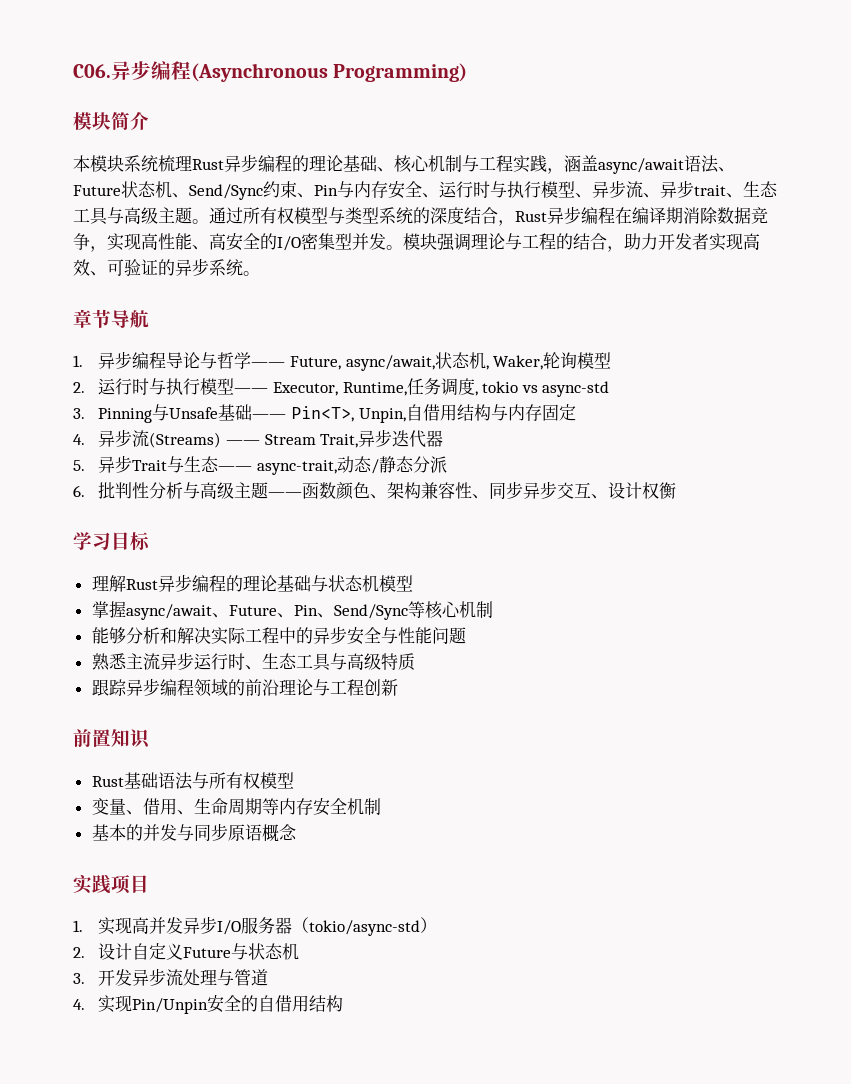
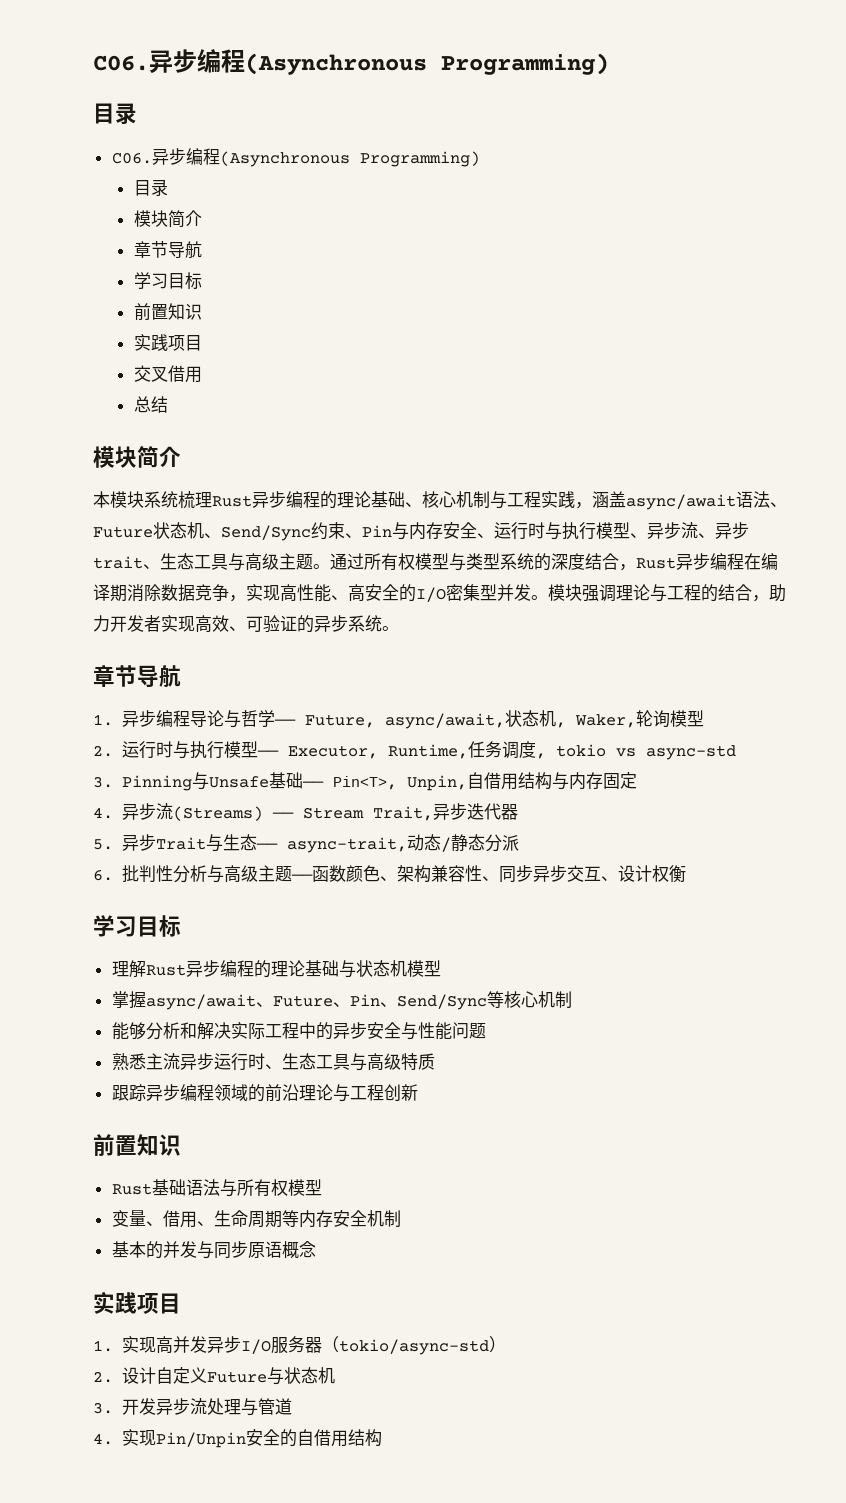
[73,61,468,82] C06.异步编程(Asynchronous Programming) -> [93,49,609,75] [93,103,137,125] [111,148,480,167] [133,179,168,196] [133,210,202,228] [133,241,202,258] [133,272,202,290] [133,303,202,321] [133,334,202,351] [133,365,202,383] [133,396,168,413] C06.异步编程(Asynchronous Programming) // 目录 // C06.异步编程(Asynchronous Programming) // 目录 // 模块简介 // 章节导航 // 学习目标 // 前置知识 // 实践项目 // 交叉借用 // 总结

